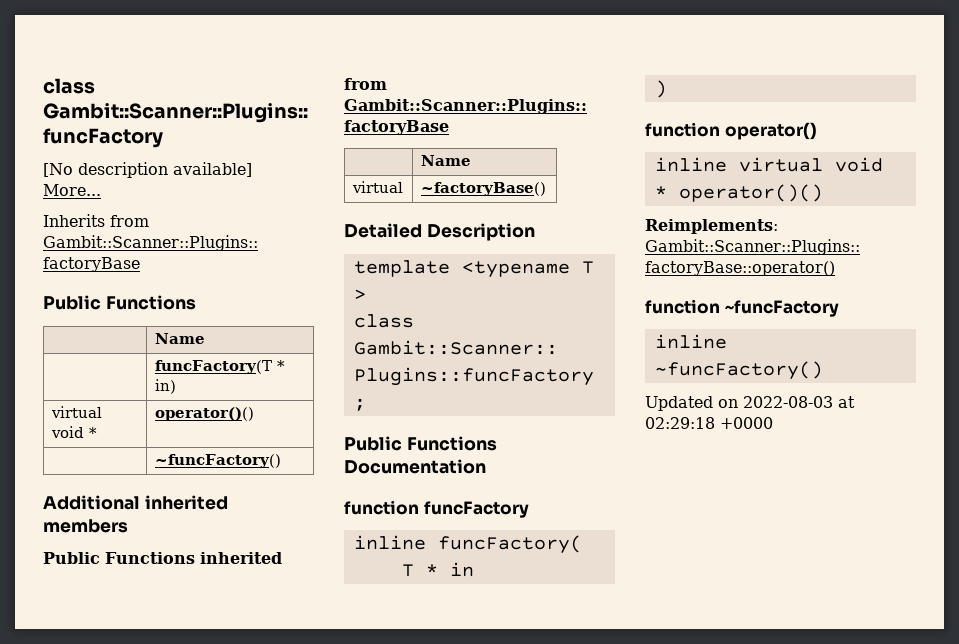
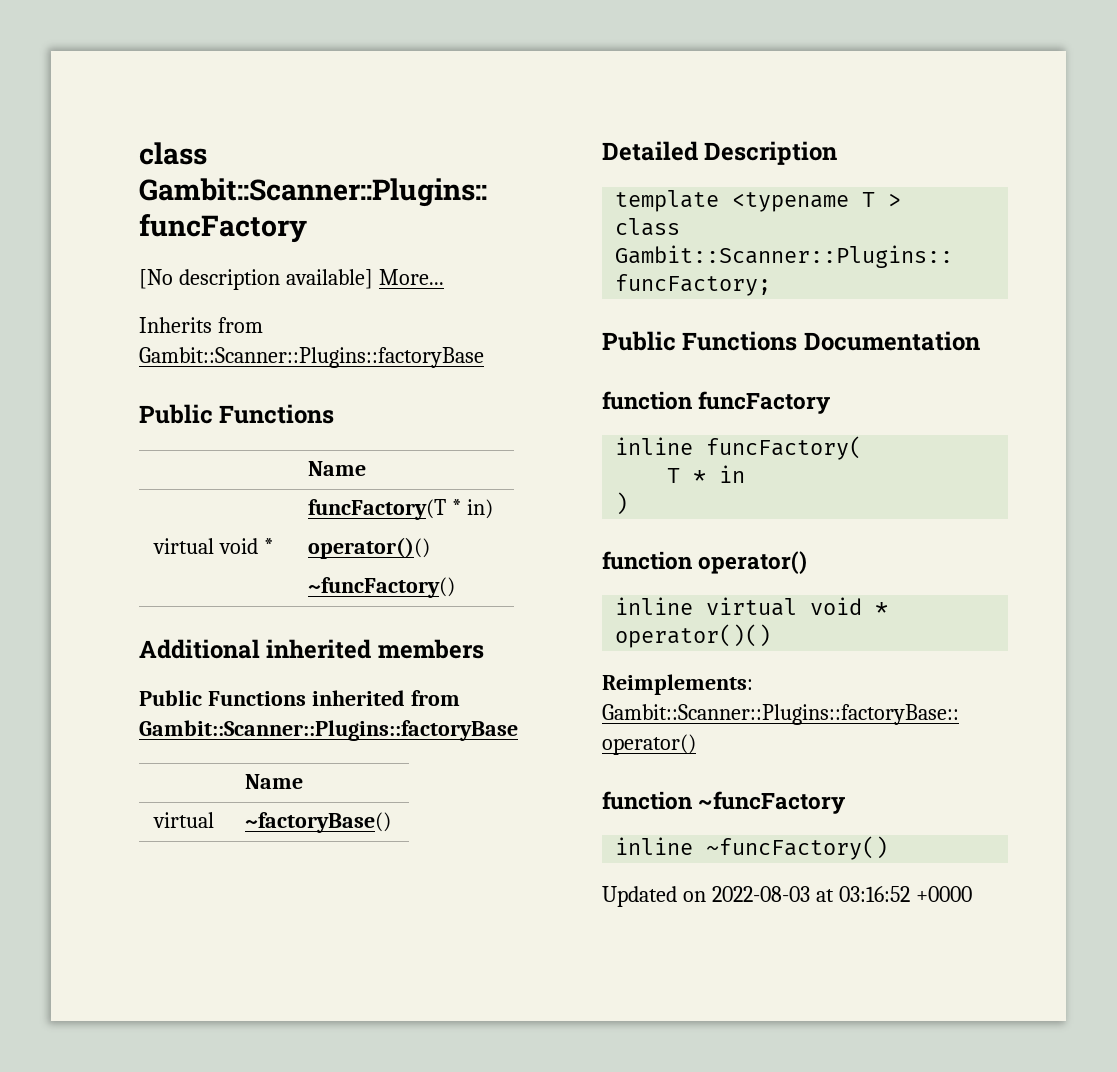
[645,417,715,429] 02:29:18 -> [838,886,910,902] 03:16:52

